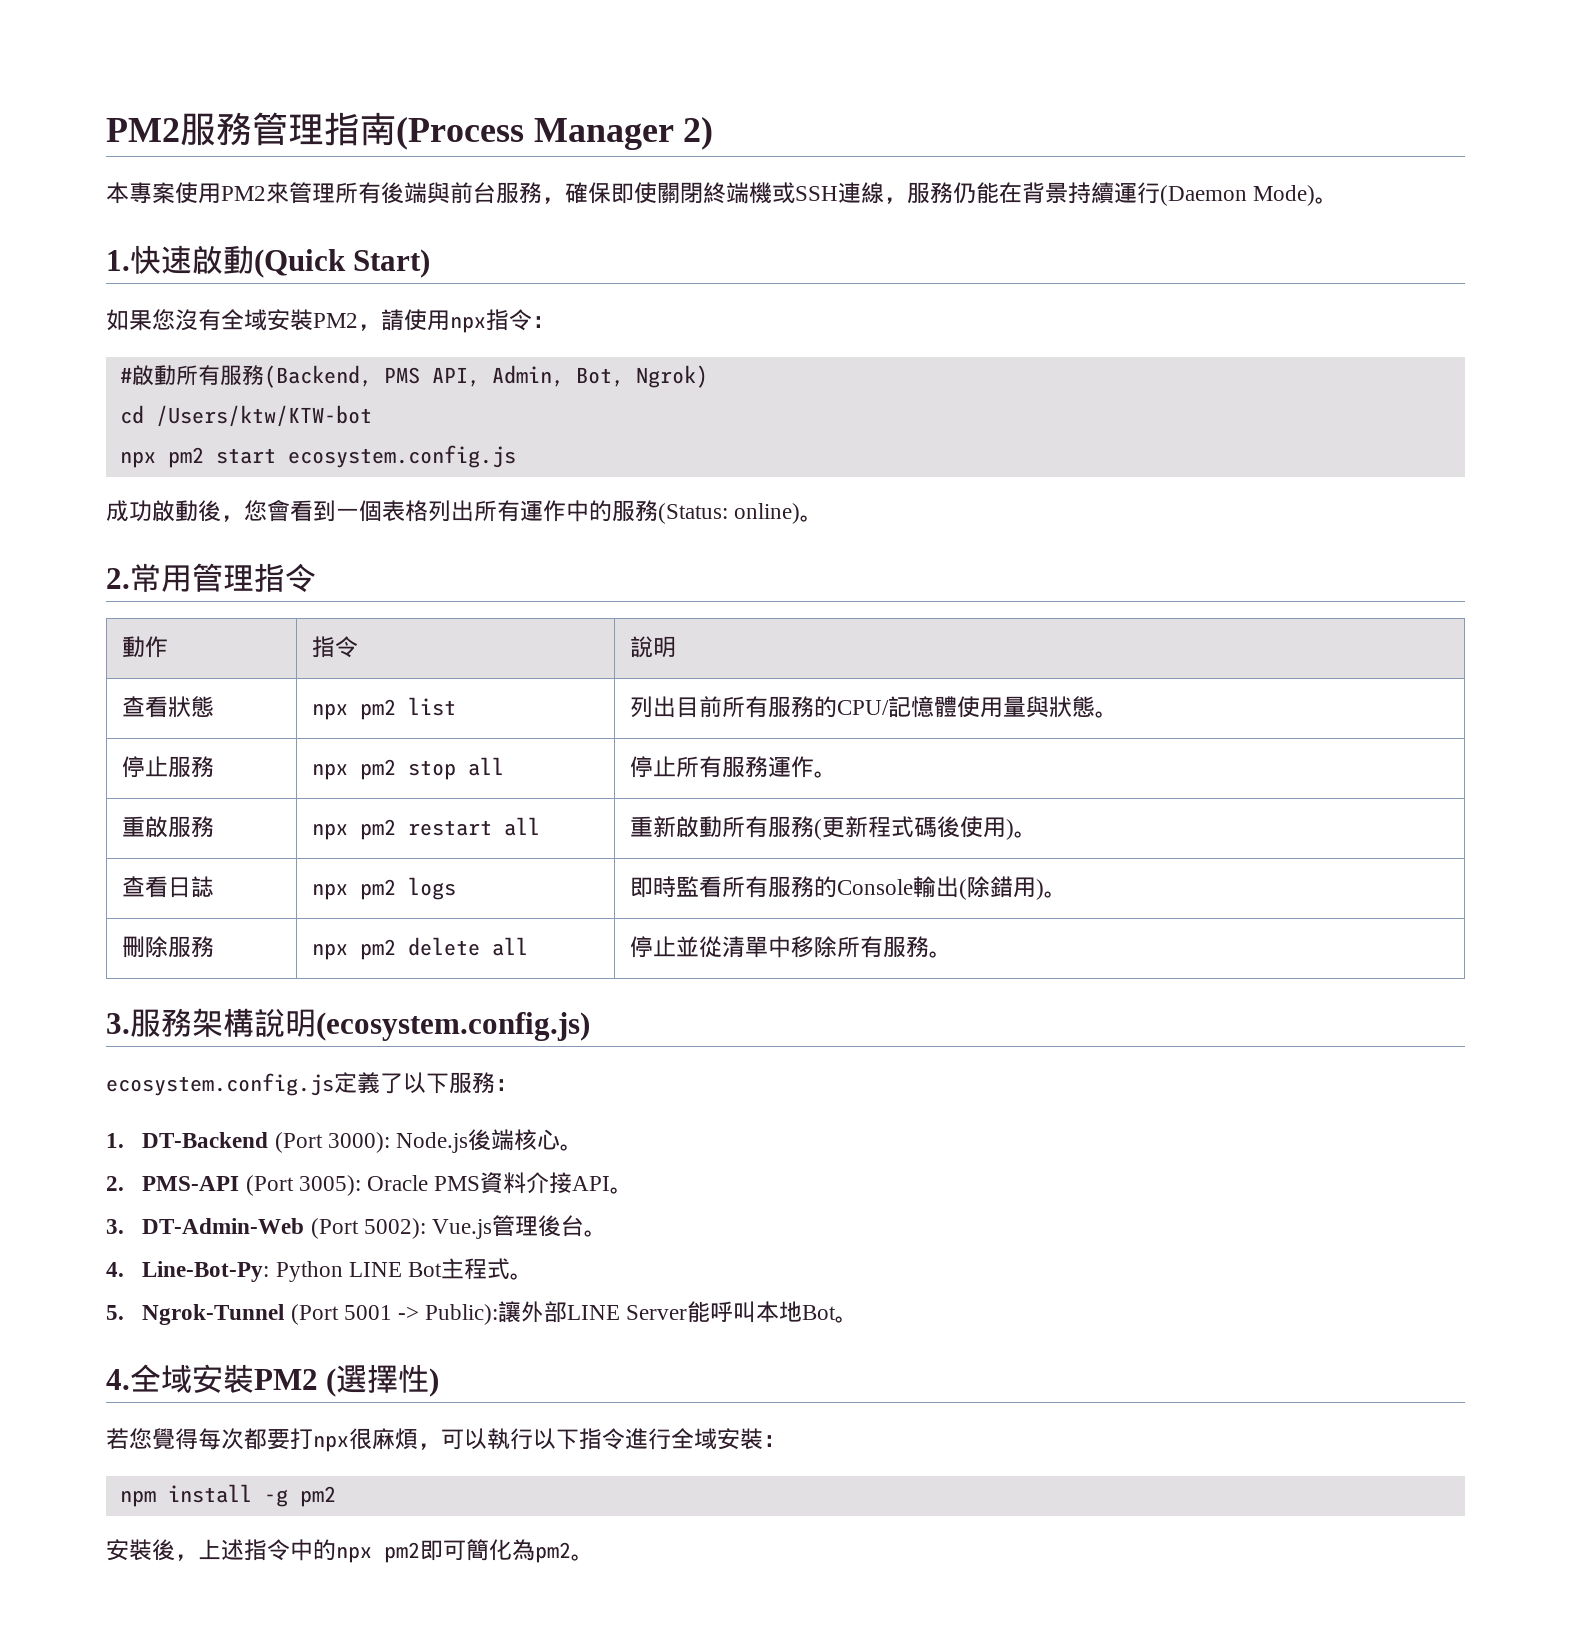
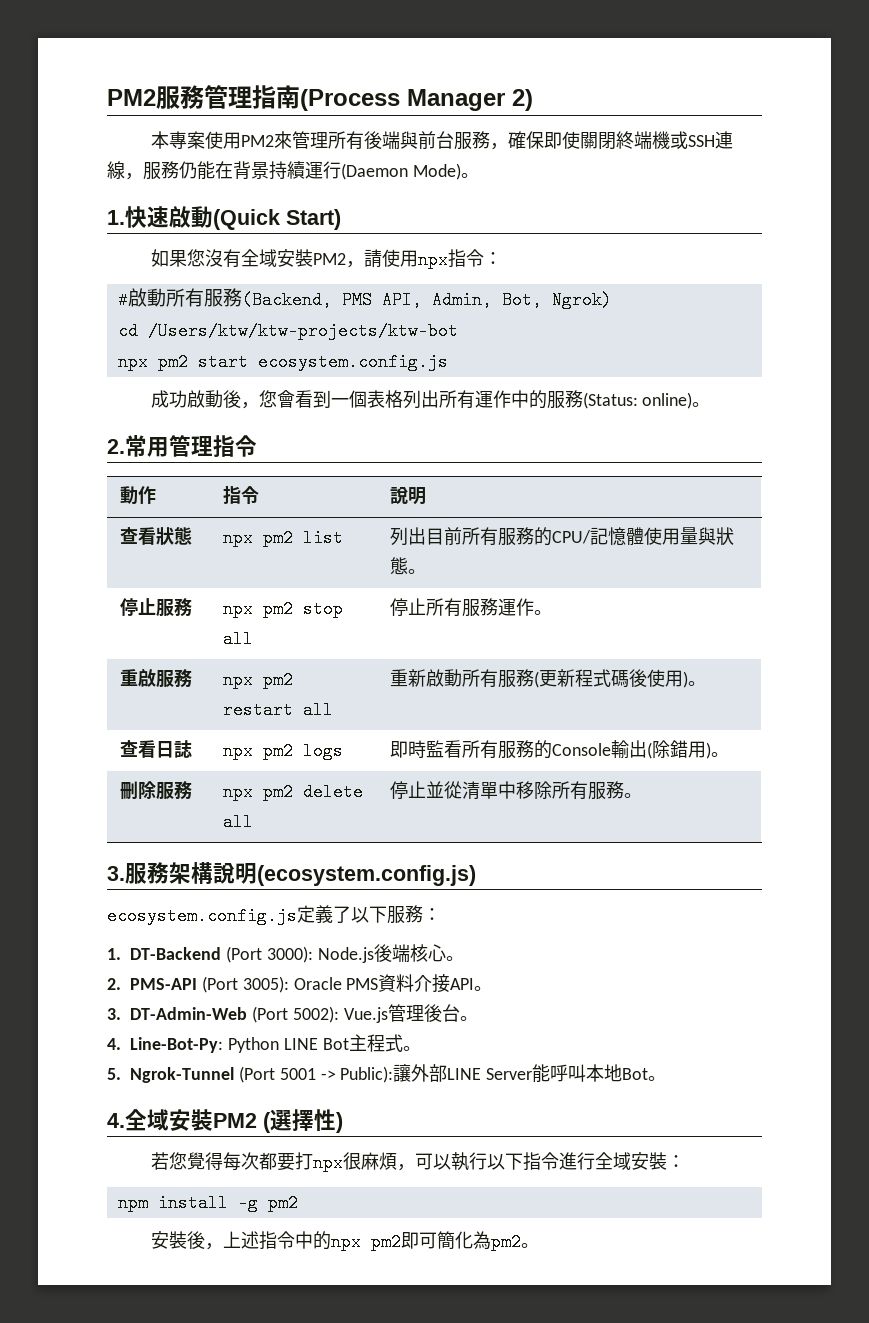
[155,405,372,427] /Users/ktw/KTW-bot -> [147,322,458,340] /Users/ktw/ktw-projects/ktw-bot

